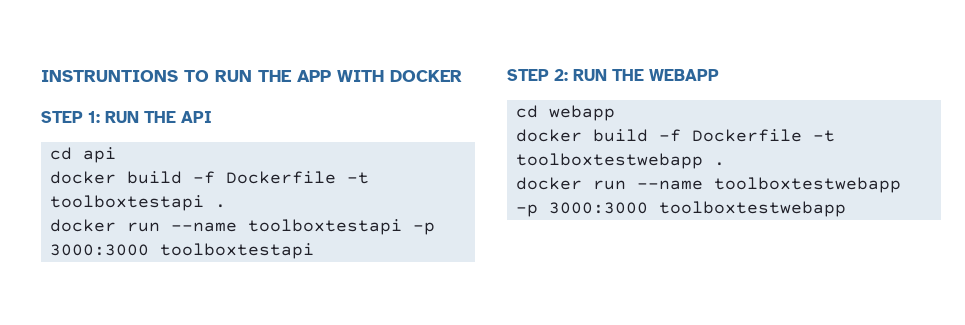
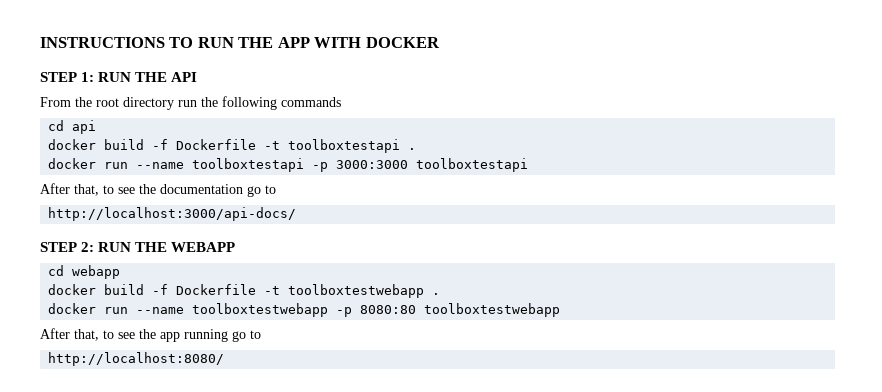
[41,70,178,82] INSTRUNTIONS -> [40,37,165,48] INSTRUCTIONS
(212, 117) none -> [40,96,341,110] // From the root directory run the following commands
(314, 251) none -> [40,183,276,197] [48,207,297,221] // After that, to see the documentation go to // http://localhost:3000/api-docs/
[549,201,846,217] 3000:3000 toolboxtestwebapp -> [360,303,561,317] [40,328,261,342] [48,352,225,366] 8080:80 toolboxtestwebapp // After that, to see the app running go to // http://localhost:8080/

